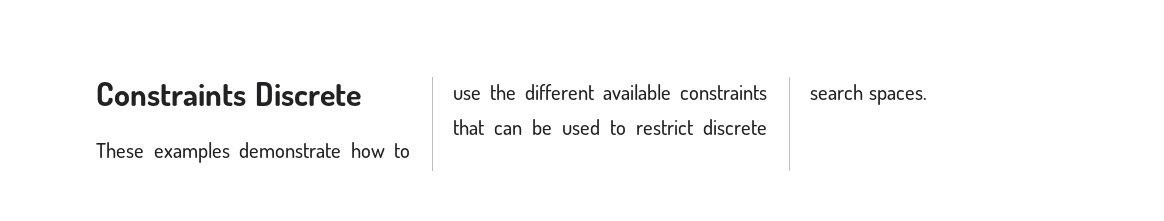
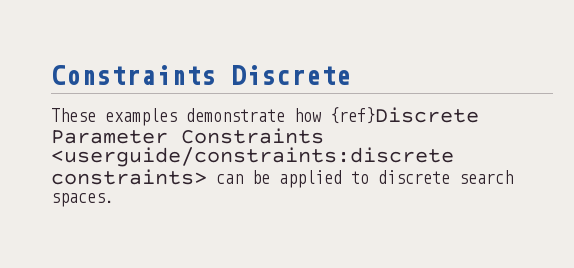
[394,143,410,158] [453,84,767,100] [453,119,693,135] to use the different available constraints that can be used to restrict -> [330,107,479,124] [51,128,324,144] [51,147,454,167] [51,169,369,188] {ref}Discrete Parameter Constraints <userguide/constraints:discrete constraints> can be applied to

